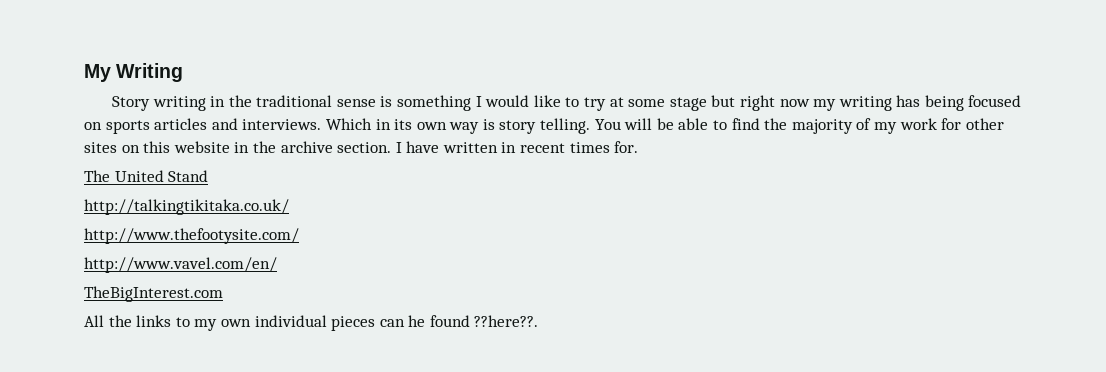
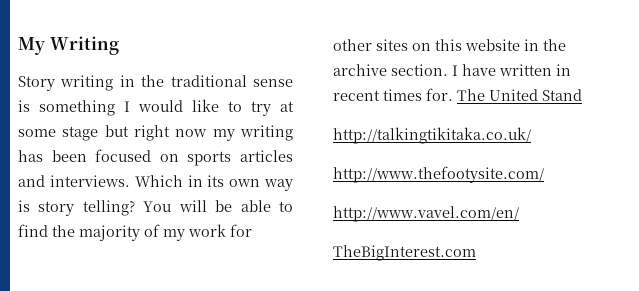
[924,95,964,111] being -> [51,150,87,162] been
[540,118,591,134] telling. -> [82,200,135,216] telling?
(639, 147) // -> (453, 94) none
[84,315,539,331] // All the links to my own individual pieces can he found ??here??. -> (476, 253) none

